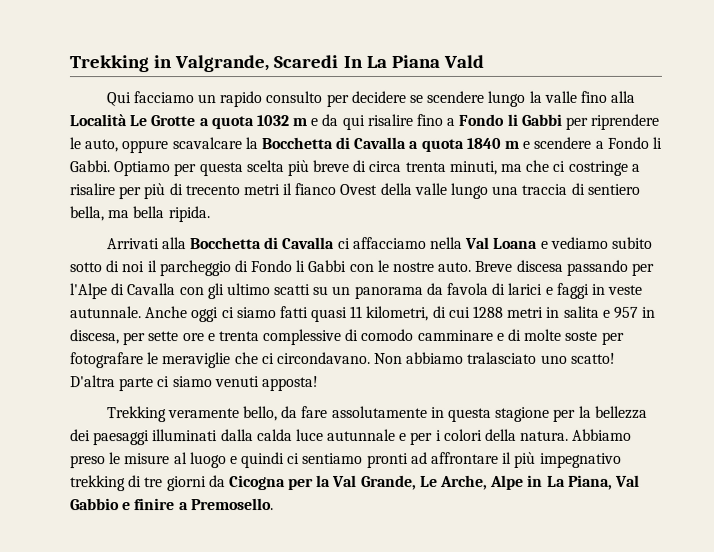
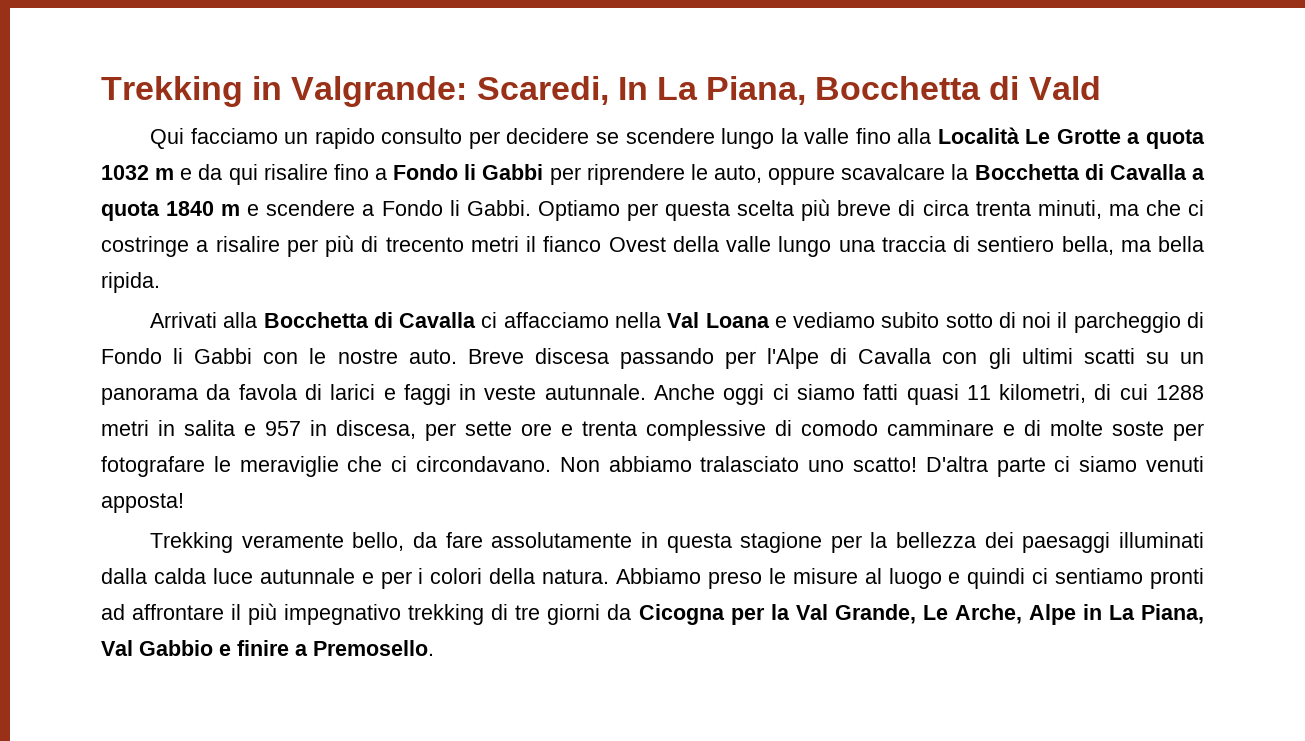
[174,54,440,73] Valgrande, Scaredi In La Piana -> [291,76,1020,107] Valgrande: Scaredi, In La Piana, Bocchetta di
[226,283,271,296] ultimo -> [1021,348,1073,364] ultimi

